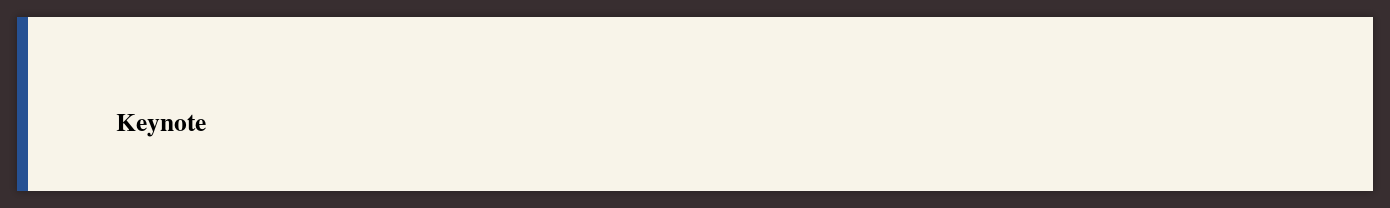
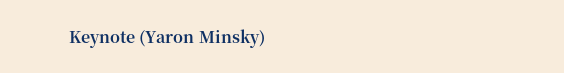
(206, 125) none -> [139,29,265,48] (Yaron Minsky)

